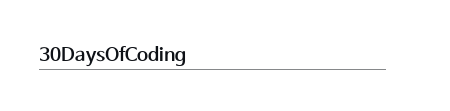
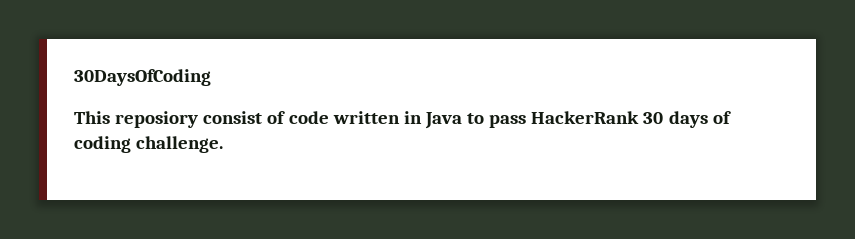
(186, 56) none -> [74,111,731,129] [74,136,224,153] // This reposiory consist of code written in Java to pass HackerRank 30 days of coding challenge.

